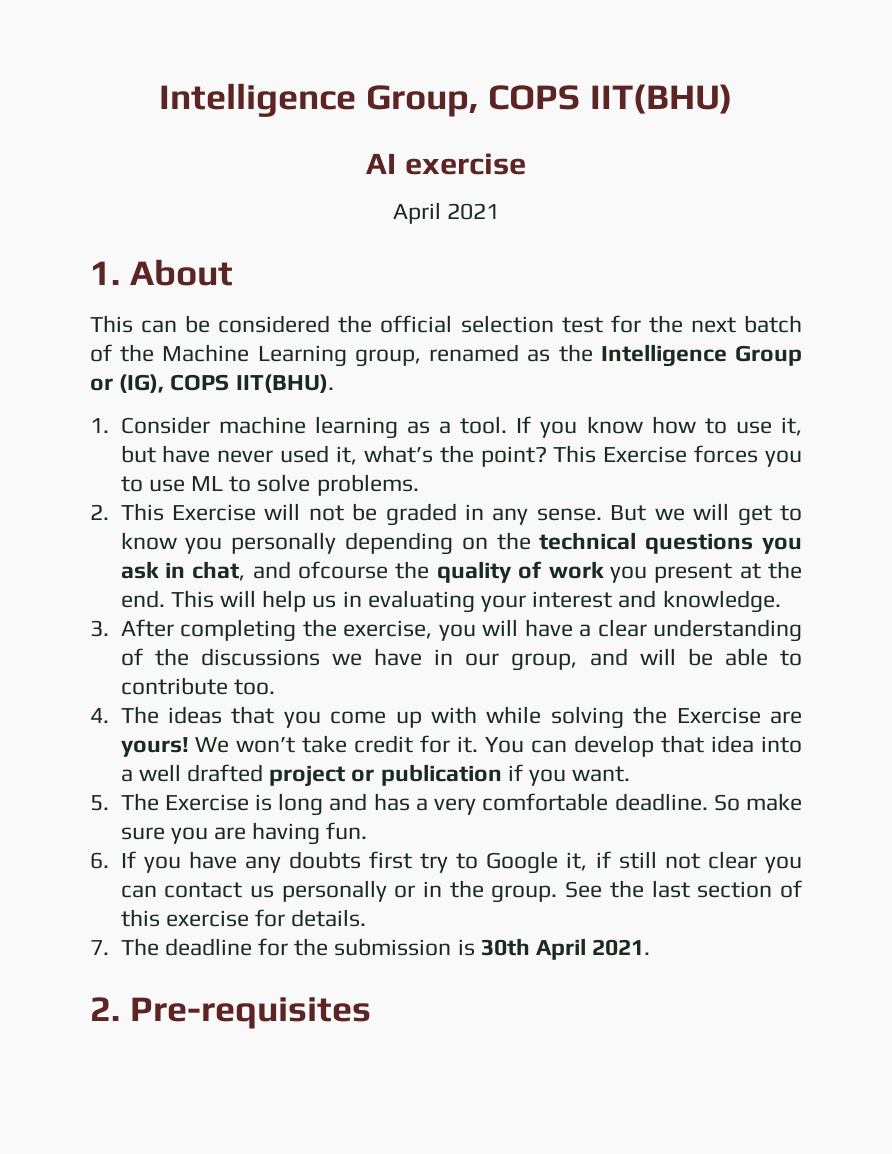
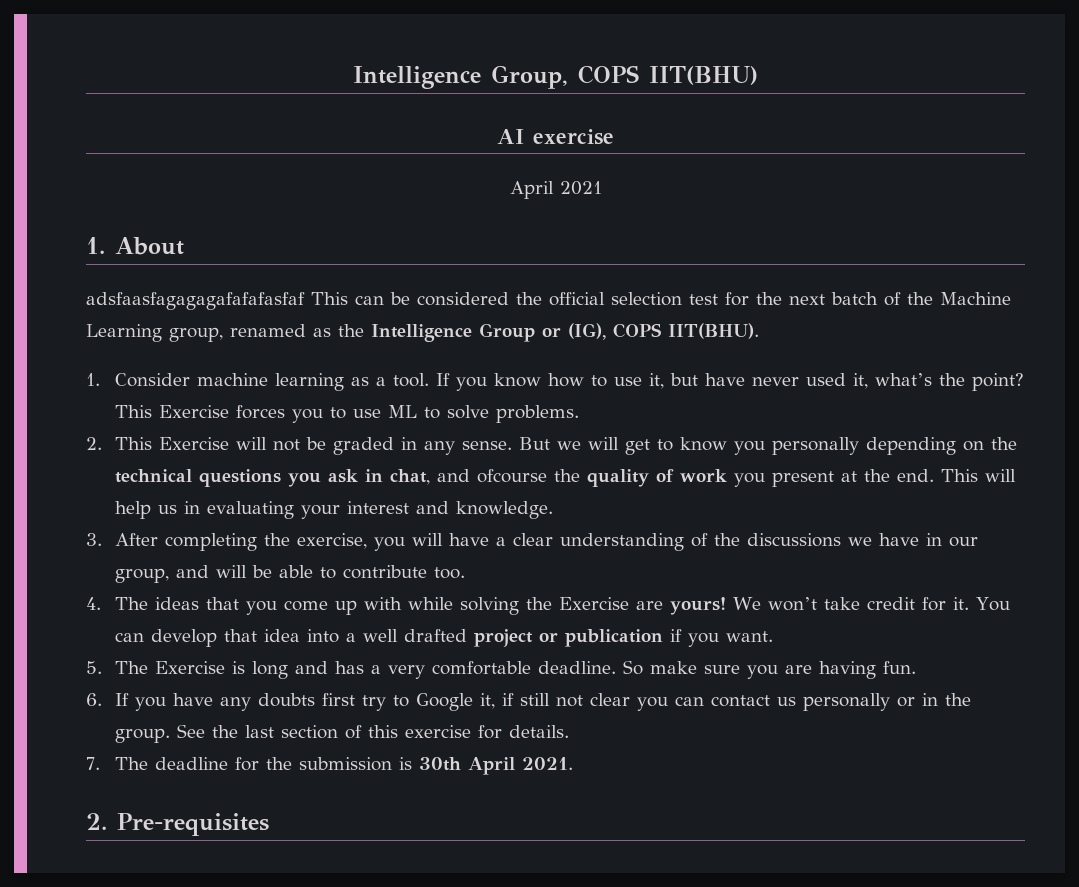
(233, 272) none -> [86,292,305,310] adsfaasfagagagafafafasfaf

